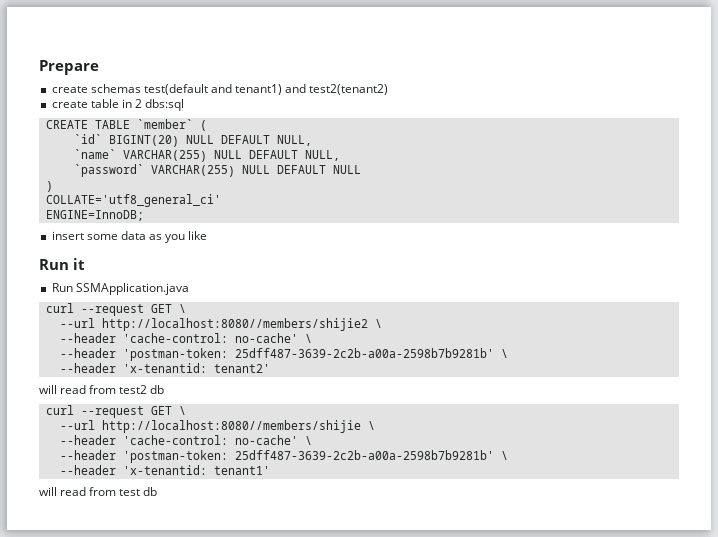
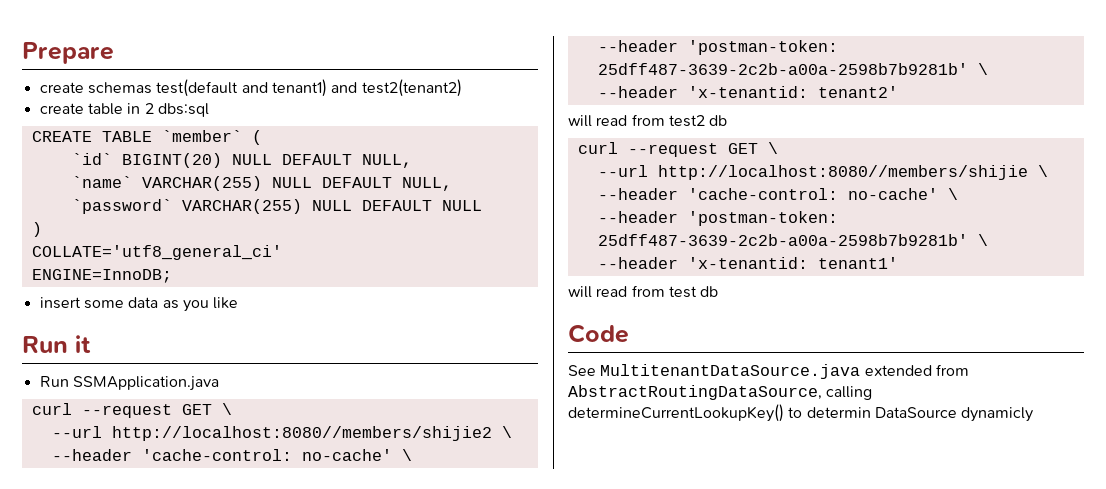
(158, 491) none -> [568,324,629,343] [568,364,969,379] [568,385,873,400] [568,404,1034,422] // Code // See MultitenantDataSource.java extended from AbstractRoutingDataSource, calling determineCurrentLookupKey() to determin DataSource dynamicly

